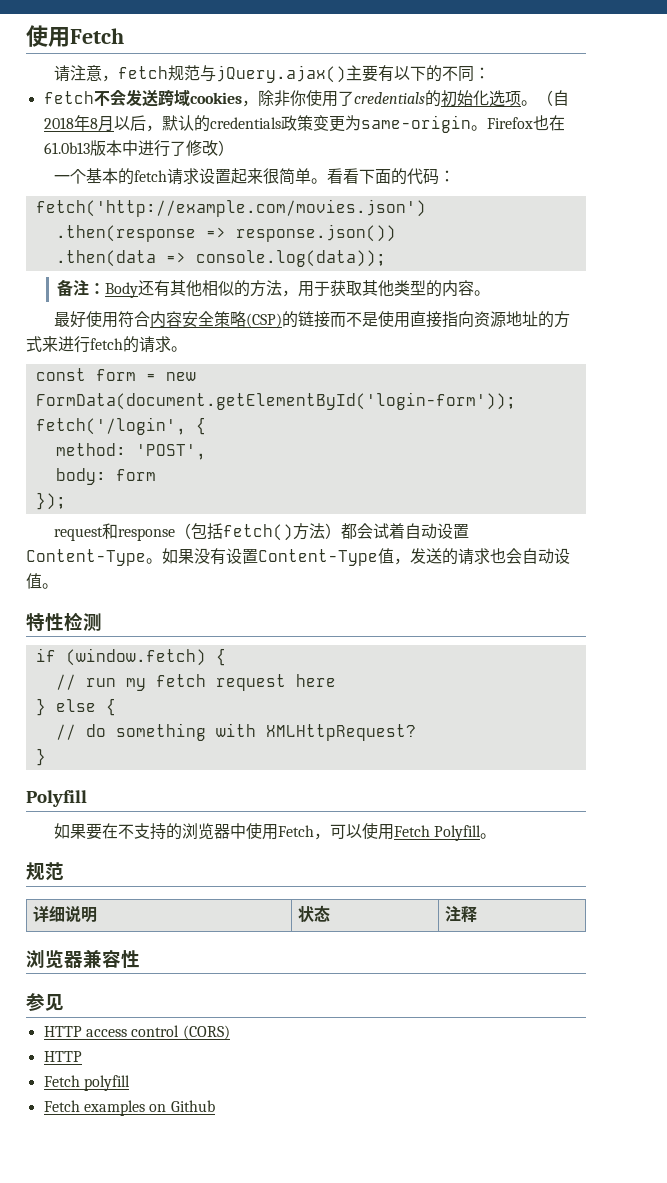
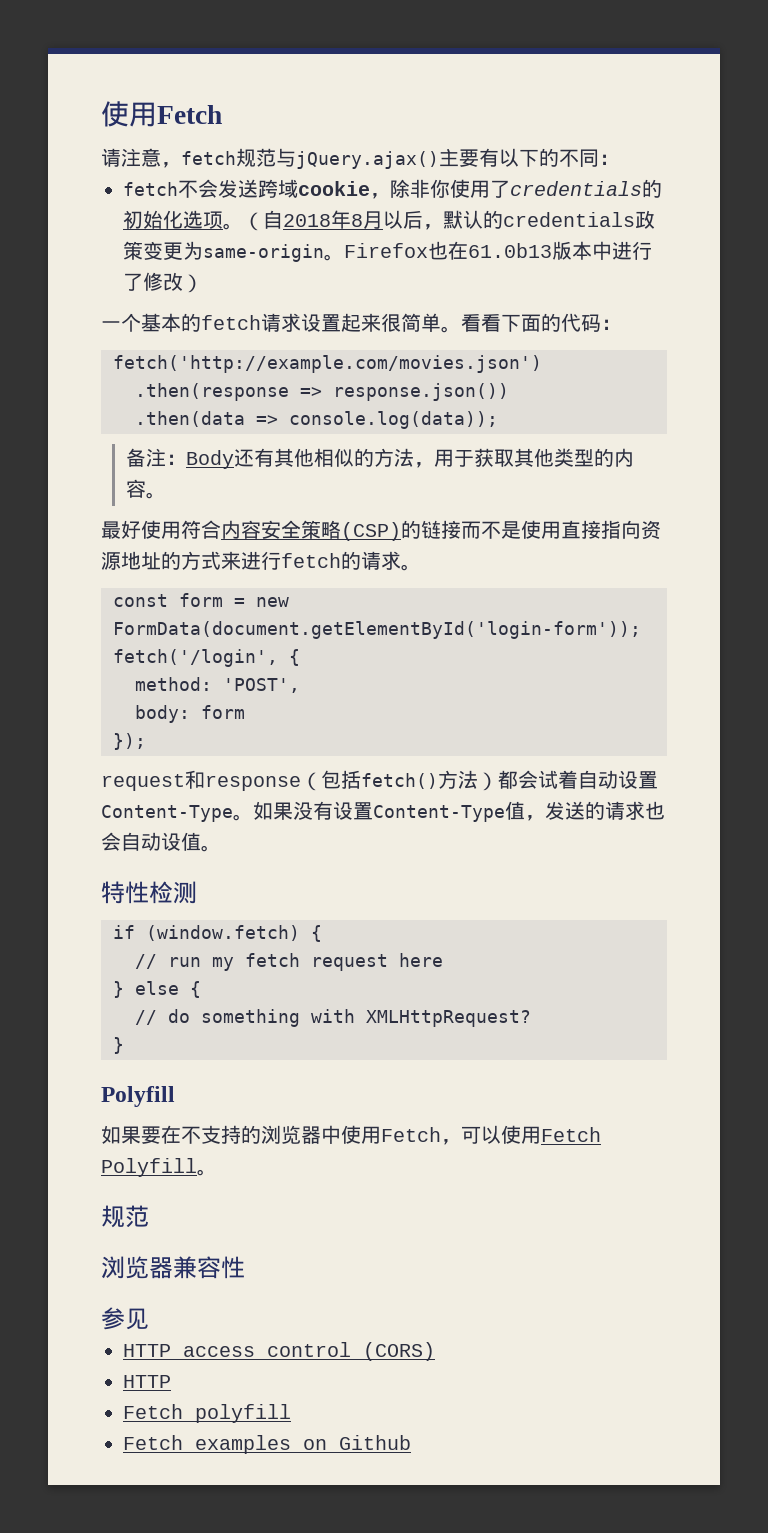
[189,92,242,104] cookies -> [298,181,370,196] cookie
[33,905,98,923] [298,905,331,922] [445,906,478,923] // 详细说明 | 状态 | 注释 -> (149, 1216) none

